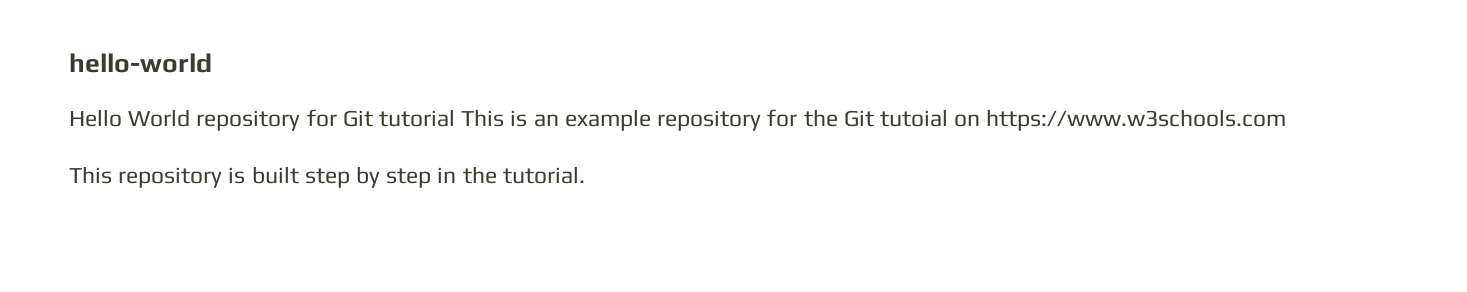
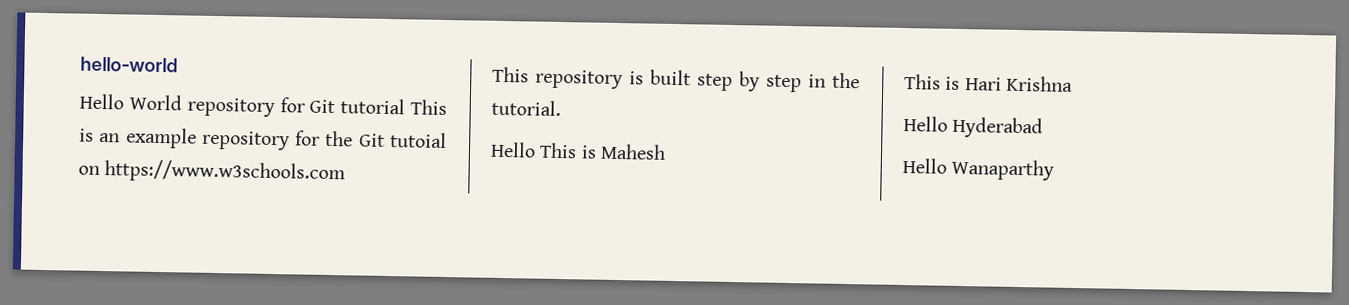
(585, 175) none -> [490,141,666,160] [904,74,1073,92] [903,115,1044,139] [902,157,1055,181] // Hello This is Mahesh // This is Hari Krishna // Hello Hyderabad // Hello Wanaparthy

